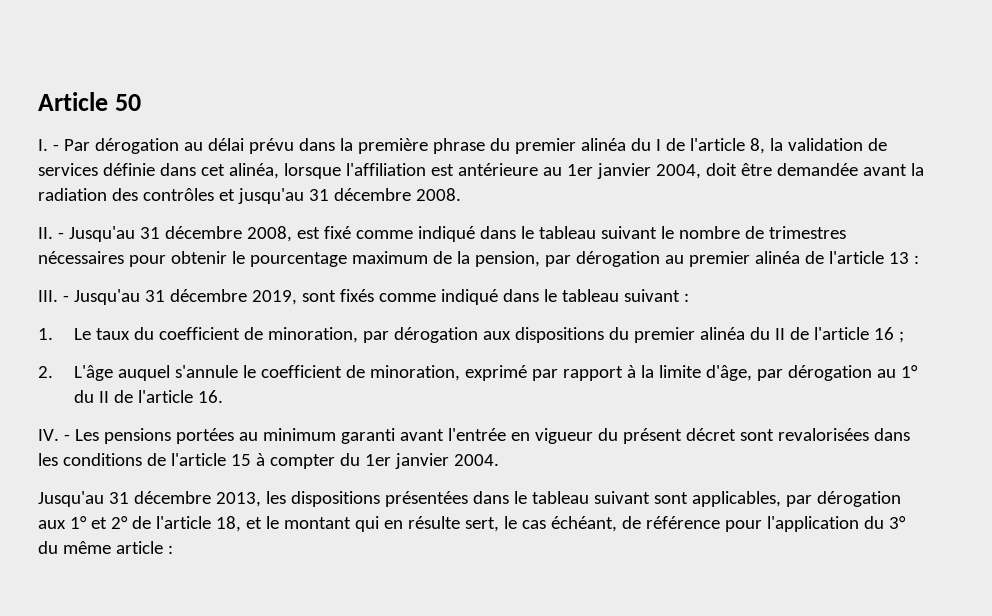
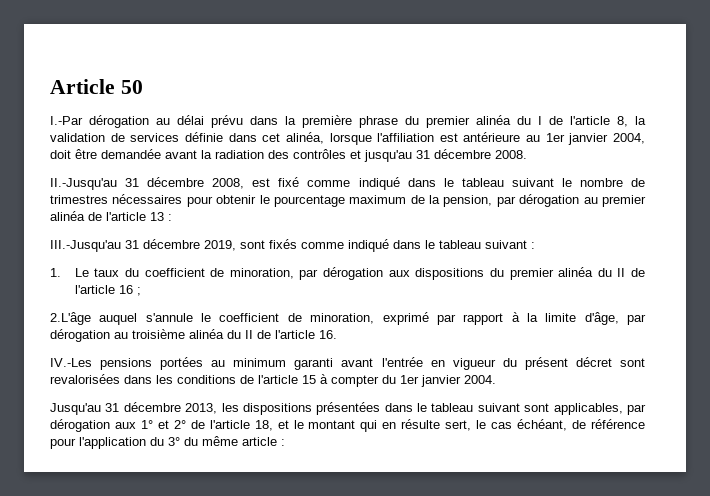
[38,139,90,151] I. - Par -> [50,116,83,125] I.-Par
[38,226,135,242] II. - Jusqu'au -> [50,178,117,190] II.-Jusqu'au
[38,289,140,305] III. - Jusqu'au -> [50,240,121,252] III.-Jusqu'au
[38,365,114,381] 2. L'âge -> [50,312,91,325] 2.L'âge
[901,365,919,378] 1° -> [132,329,224,339] troisième alinéa
[38,429,99,441] IV. - Les -> [50,358,92,367] IV.-Les

